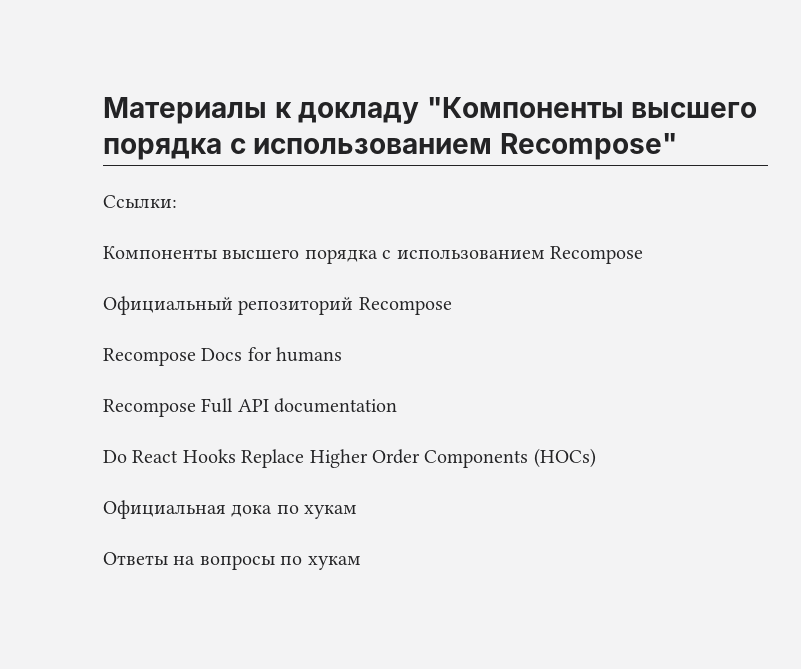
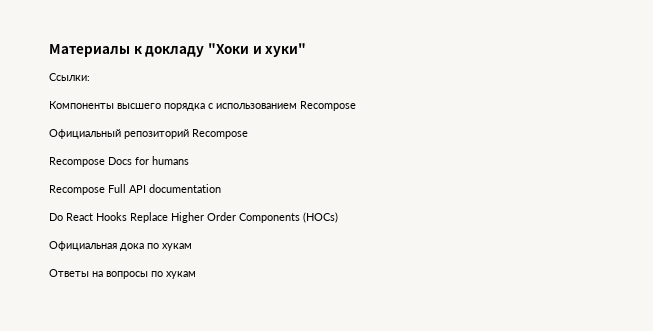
[426,97,758,118] [103,133,677,160] "Компоненты высшего порядка с использованием Recompose" -> [207,43,307,57] "Хоки и хуки"

